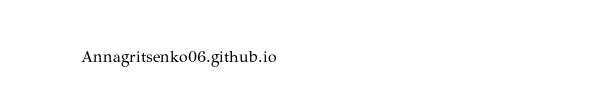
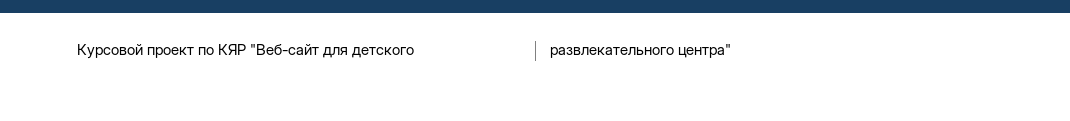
[81,51,277,67] Annagritsenko06.github.io -> [77,44,732,59] Курсовой проект по КЯР "Веб-сайт для детского развлекательного центра"

